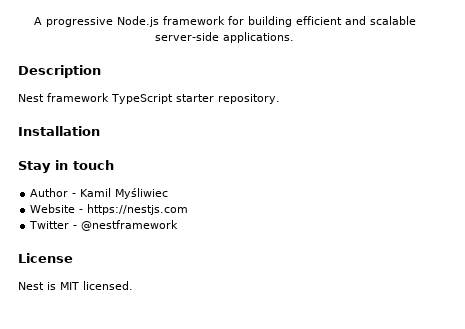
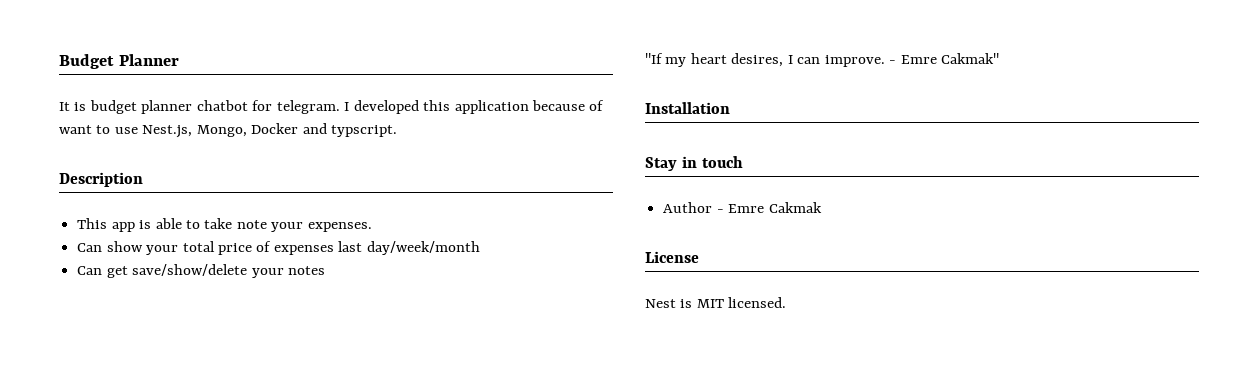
[33,16,416,27] [155,32,294,43] [18,65,101,78] [18,93,280,104] A progressive Node.js framework for building efficient and scalable server-side applications. // Description // Nest framework TypeScript starter repository. -> [59,54,180,69] [59,100,605,114] [59,123,398,138] [59,172,143,187] [77,218,372,232] [77,241,480,255] [77,264,325,278] [645,53,1000,67] Budget Planner // It is budget planner chatbot for telegram. I developed this application because of want to use Nest.js, Mongo, Docker and typscript. // Description // This app is able to take note your expenses. // Can show your total price of expenses last day/week/month // Can get save/show/delete your notes // "If my heart desires, I can improve. - Emre Cakmak"
[80,188,169,199] [30,204,189,215] [29,220,179,231] Kamil Myśliwiec // Website - https://nestjs.com // Twitter - @nestframework -> [728,202,822,213] Emre Cakmak

